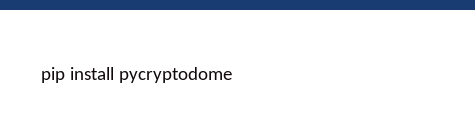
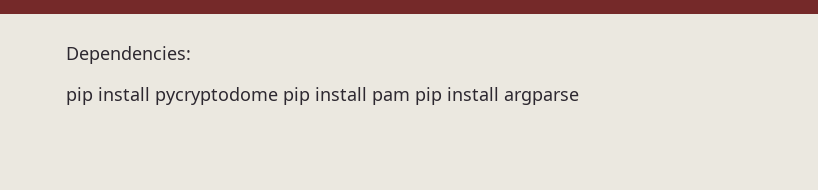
(41, 75) none -> [66,46,191,64] Dependencies: //
(232, 75) none -> [283,87,579,105] pip install pam pip install argparse

